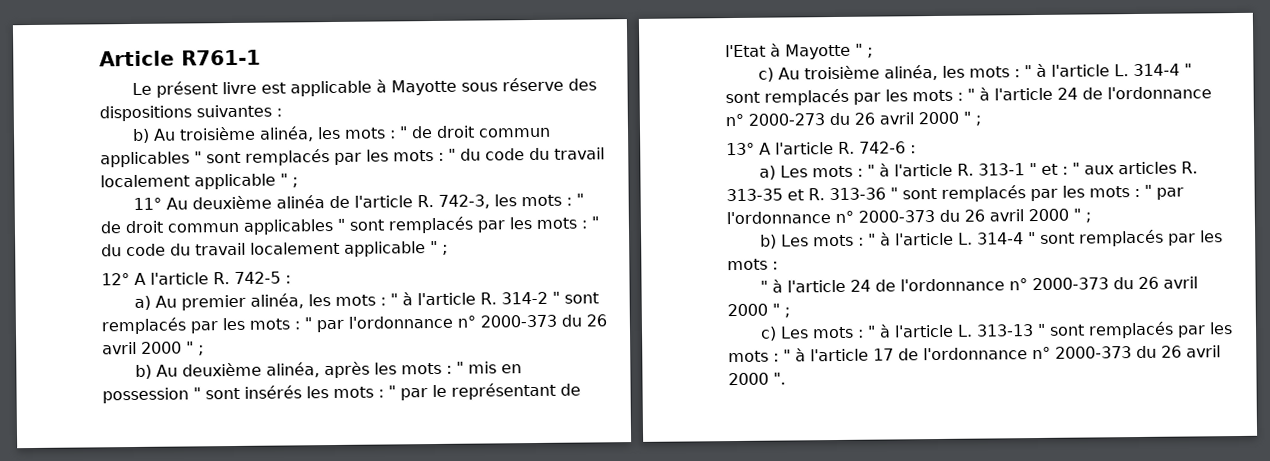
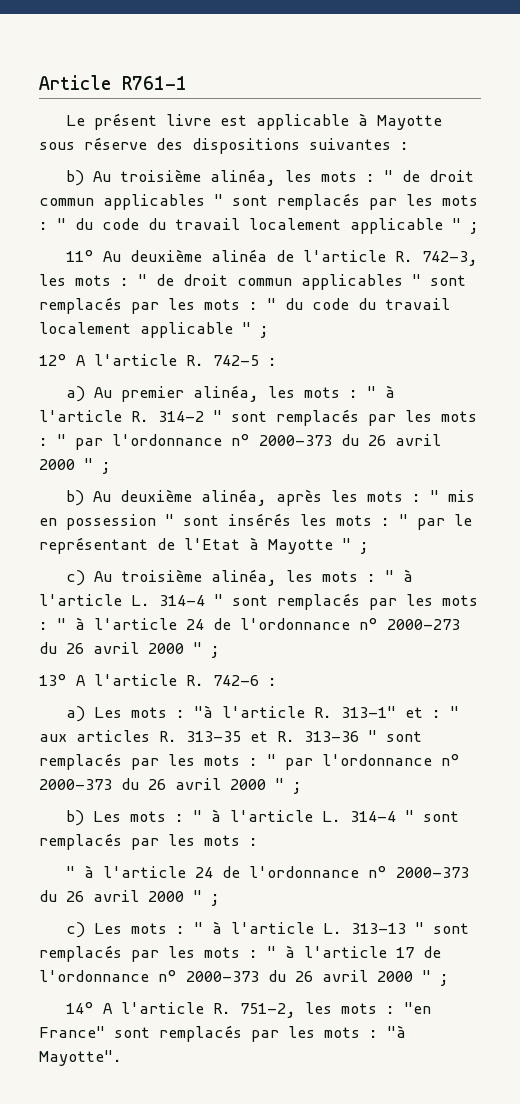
[867,162,1038,177] " à l'article R. 313-1 " -> [194,705,397,718] "à l'article R. 313-1"
[773,372,786,385] ". -> [422,970,449,986] [66,1002,432,1018] [39,1025,406,1042] [39,1050,122,1066] " ; // 14° A l'article R. 751-2, les mots : "en France" sont remplacés par les mots : "à Mayotte".

